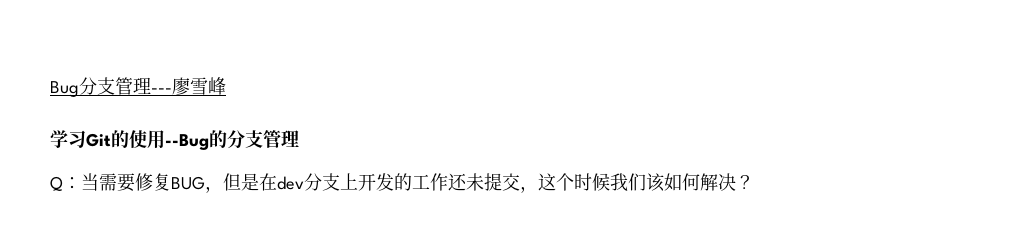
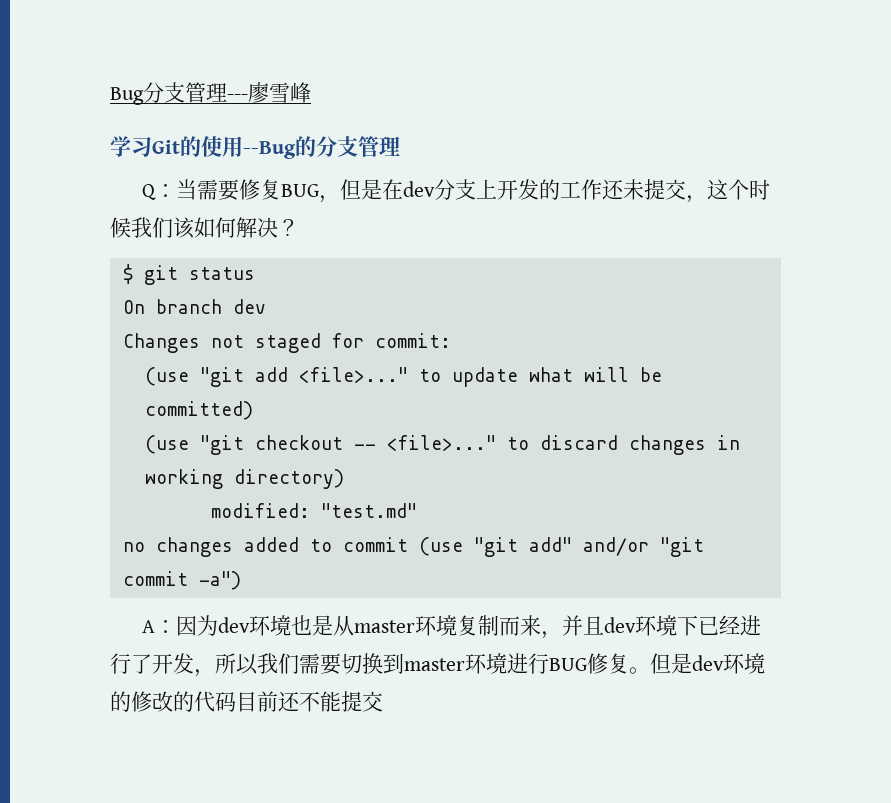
(754, 182) none -> [122,264,255,285] [122,299,266,314] [122,333,451,353] [144,367,662,387] [144,401,253,420] [144,435,740,455] [144,469,344,489] [210,503,417,518] [122,537,704,557] [122,571,241,590] [141,615,761,639] [110,653,765,677] [110,691,383,712] // $ git status // On branch dev // Changes not staged for commit: // (use "git add <file>..." to update what will be committed) // (use "git checkout -- <file>..." to discard changes in working directory) // modified: "test.md" // no changes added to commit (use "git add" and/or "git commit -a") // A：因为dev环境也是从master环境复制而来，并且dev环境下已经进行了开发，所以我们需要切换到master环境进行BUG修复。但是dev环境的修改的代码目前还不能提交

